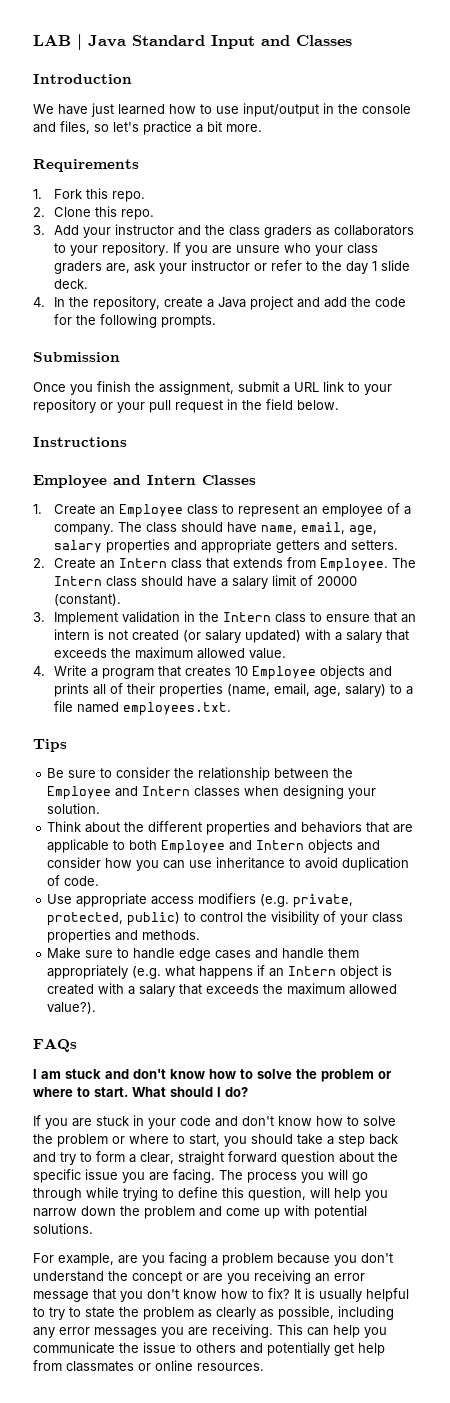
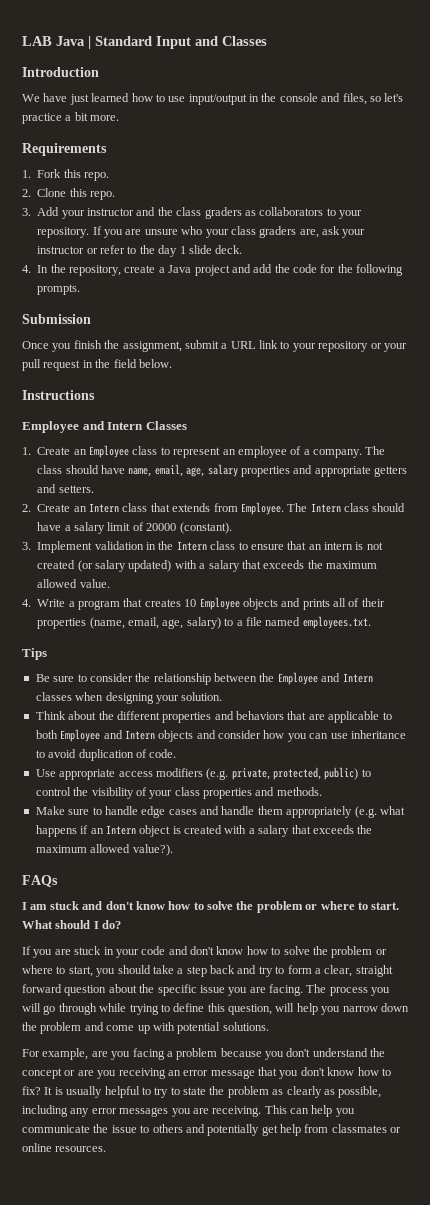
[77,34,126,50] | Java -> [56,36,91,49] Java |

